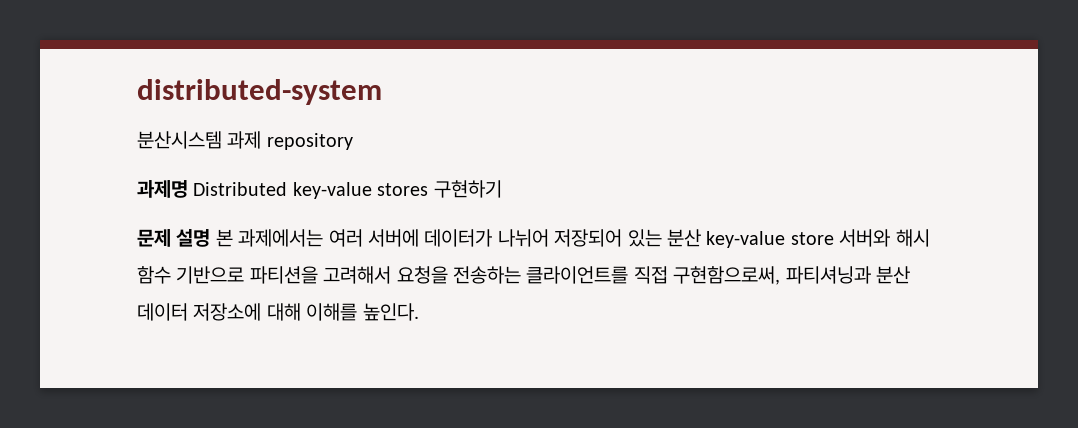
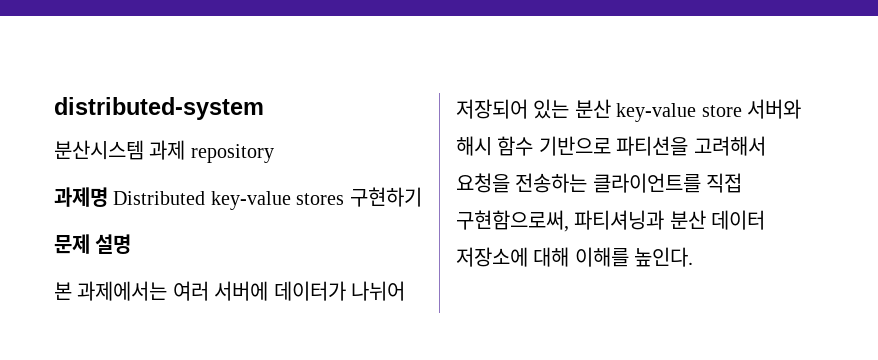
(211, 238) none -> (132, 244) //

